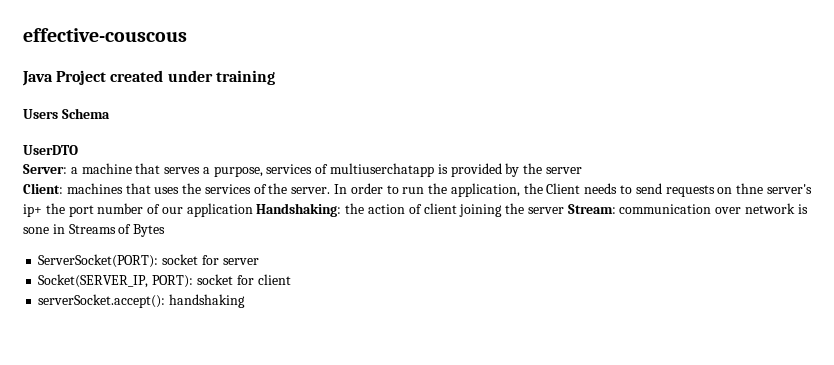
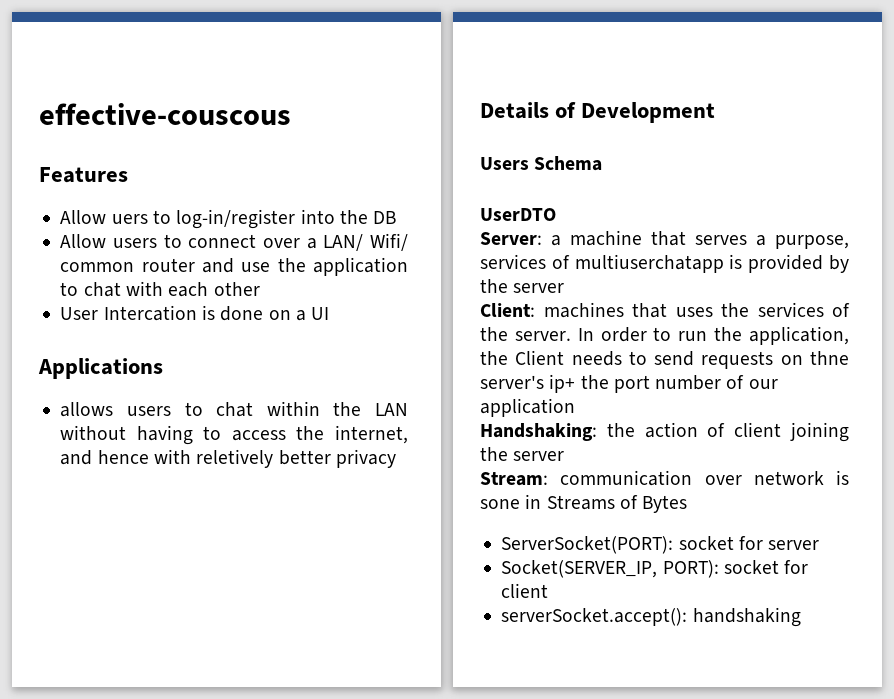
[22,70,275,86] Java Project created under training -> [39,167,128,183] [60,209,397,229] [60,233,408,251] [60,257,408,276] [60,281,260,297] [60,305,330,321] [38,358,163,379] [60,401,408,417] [60,425,408,445] [60,449,396,468] [480,102,716,123] Features // Allow uers to log-in/register into the DB // Allow users to connect over a LAN/ Wifi/ common router and use the application to chat with each other // User Intercation is done on a UI // Applications // allows users to chat within the LAN without having to access the internet, and hence with reletively better privacy // Details of Development
(253, 210) none -> (575, 407) //
(564, 210) none -> (565, 456) //

